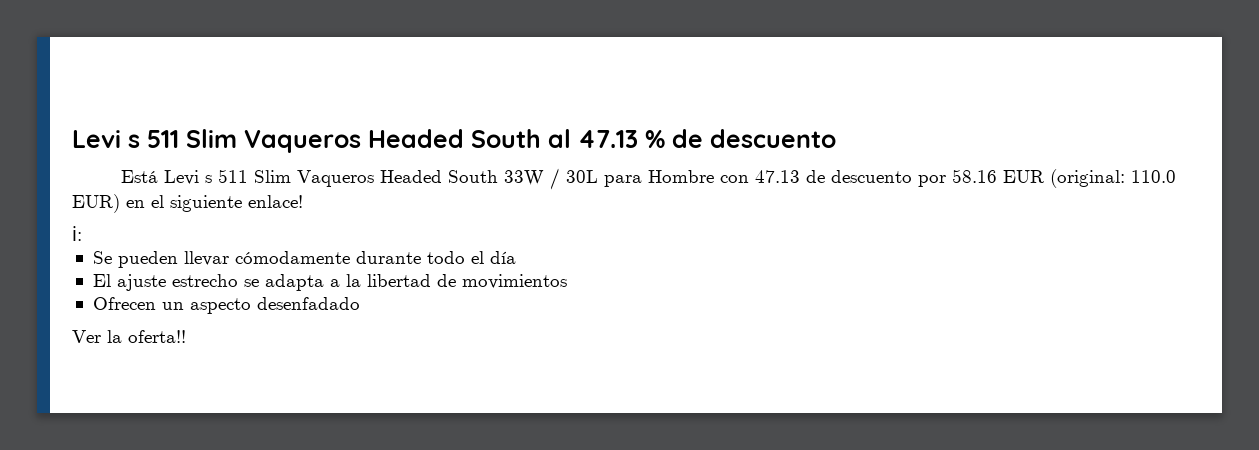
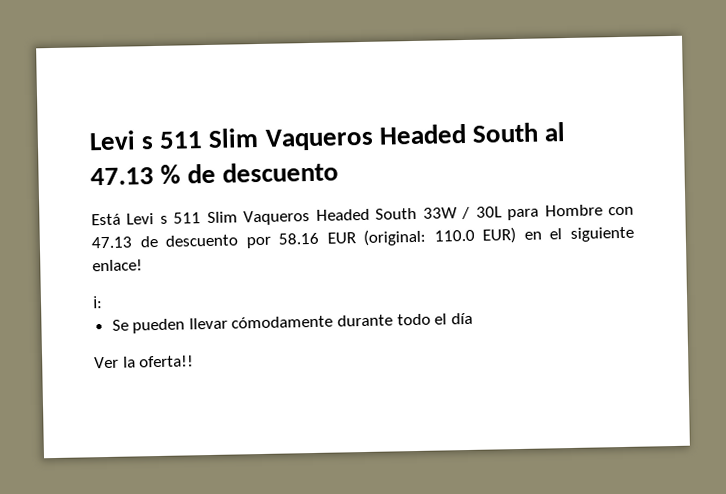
[92,274,567,291] [92,297,360,314] // El ajuste estrecho se adapta a la libertad de movimientos // Ofrecen un aspecto desenfadado -> (473, 318) none

